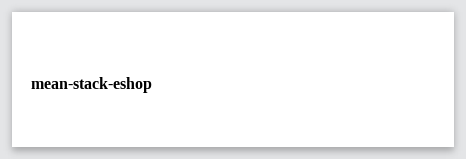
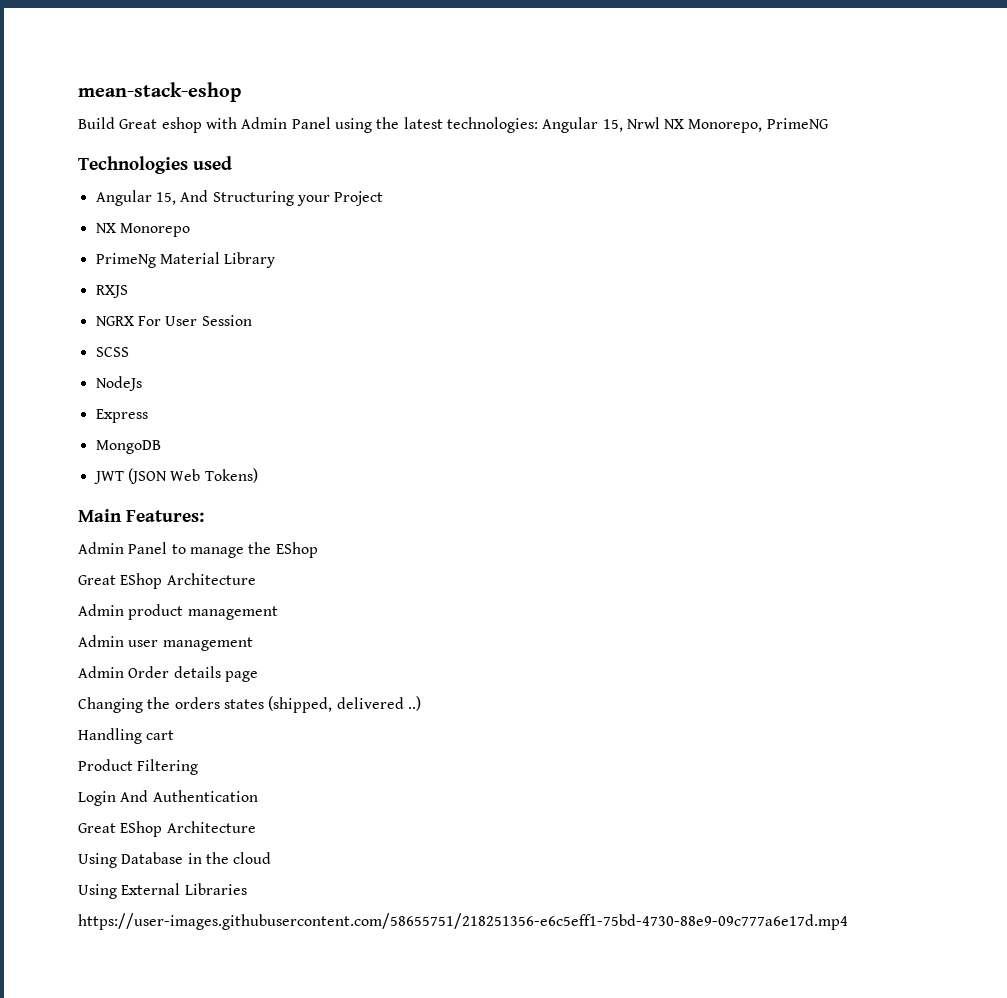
(152, 85) none -> [78,117,829,133] [78,156,232,174] [95,190,384,206] [95,223,190,237] [95,252,276,268] [95,285,128,298] [95,315,252,326] [95,347,129,357] [95,376,142,391] [95,409,148,423] [95,440,161,454] [93,468,258,484] [78,509,204,522] [78,542,318,558] [78,573,256,589] [78,604,278,620] [78,635,253,651] [78,666,258,682] [78,696,421,713] [78,728,175,744] [78,759,199,775] [78,790,258,806] [78,821,256,837] [78,852,272,868] [78,883,247,899] [78,913,848,930] // Build Great eshop with Admin Panel using the latest technologies: Angular 15, Nrwl NX Monorepo, PrimeNG // Technologies used // Angular 15, And Structuring your Project // NX Monorepo // PrimeNg Material Library // RXJS // NGRX For User Session // SCSS // NodeJs // Express // MongoDB // JWT (JSON Web Tokens) // Main Features: // Admin Panel to manage the EShop // Great EShop Architecture // Admin product management // Admin user management // Admin Order details page // Changing the orders states (shipped, delivered ..) // Handling cart // Product Filtering // Login And Authentication // Great EShop Architecture // Using Database in the cloud // Using External Libraries // https://user-images.githubusercontent.com/58655751/218251356-e6c5eff1-75bd-4730-88e9-09c777a6e17d.mp4

